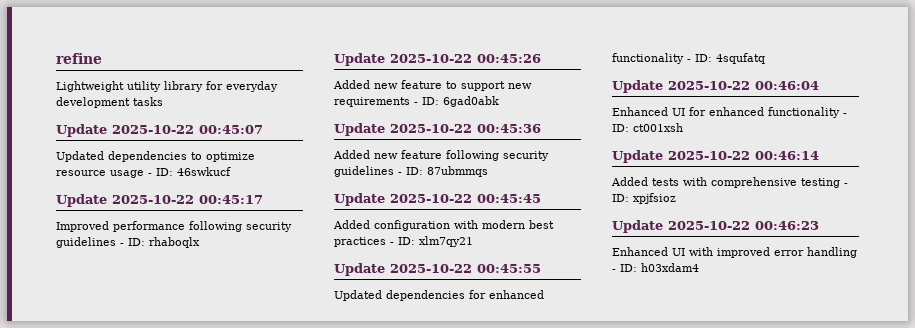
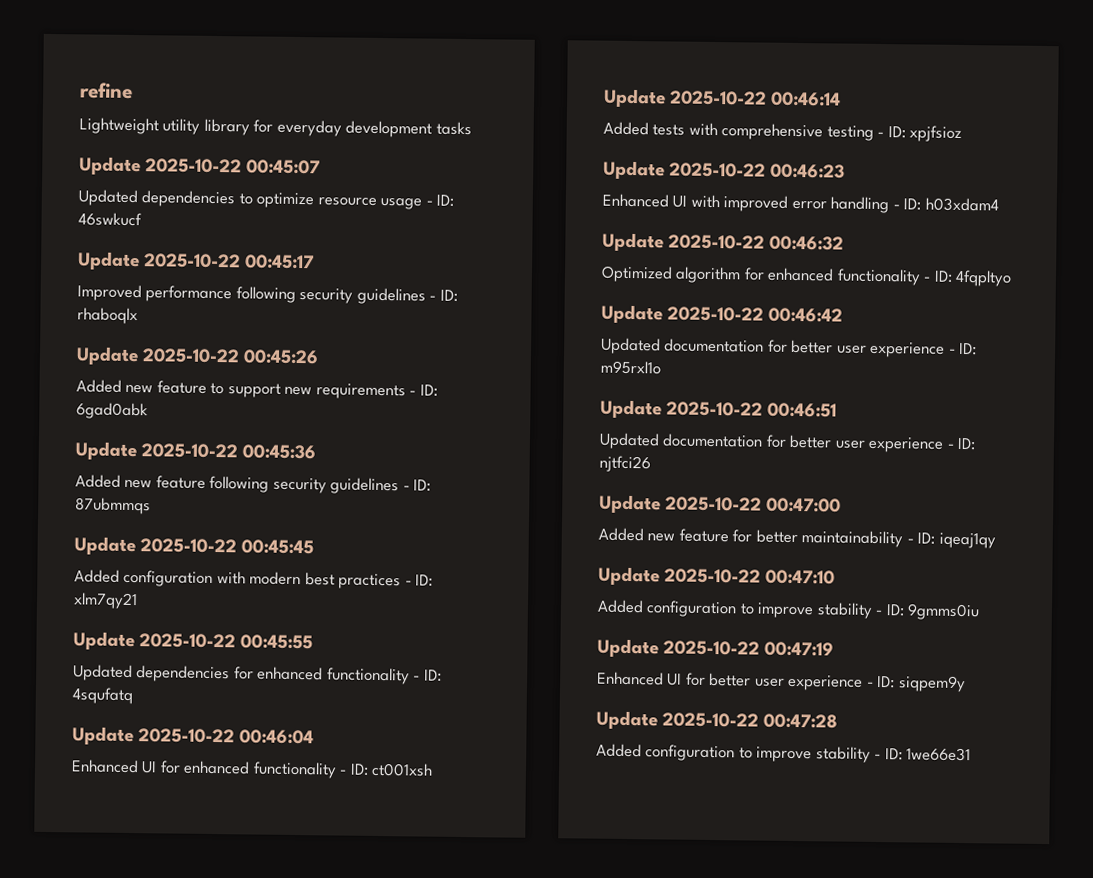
(699, 267) none -> [602,232,845,252] [601,265,1013,287] [601,304,844,324] [601,337,978,358] [600,360,661,375] [600,399,838,419] [599,432,977,453] [599,455,651,473] [599,494,842,514] [598,527,996,549] [598,566,836,586] [597,599,981,621] [597,638,835,658] [597,671,966,693] [596,710,839,730] [596,743,972,763] // Update 2025-10-22 00:46:32 // Optimized algorithm for enhanced functionality - ID: 4fqpltyo // Update 2025-10-22 00:46:42 // Updated documentation for better user experience - ID: m95rxl1o // Update 2025-10-22 00:46:51 // Updated documentation for better user experience - ID: njtfci26 // Update 2025-10-22 00:47:00 // Added new feature for better maintainability - ID: iqeaj1qy // Update 2025-10-22 00:47:10 // Added configuration to improve stability - ID: 9gmms0iu // Update 2025-10-22 00:47:19 // Enhanced UI for better user experience - ID: siqpem9y // Update 2025-10-22 00:47:28 // Added configuration to improve stability - ID: 1we66e31

